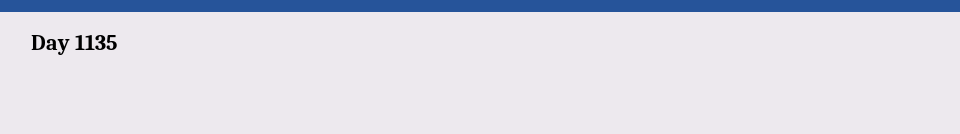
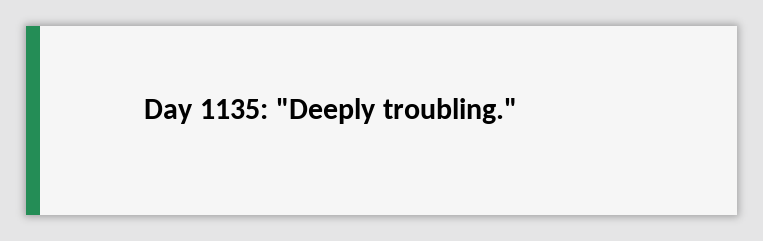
[74,34,117,50] 1135 -> [199,98,517,124] 1135: "Deeply troubling."

